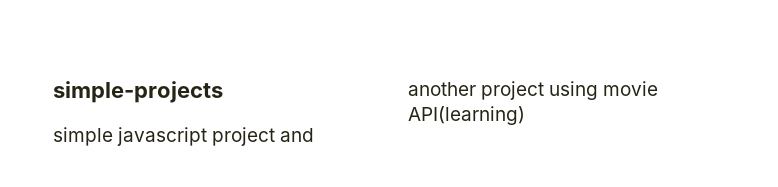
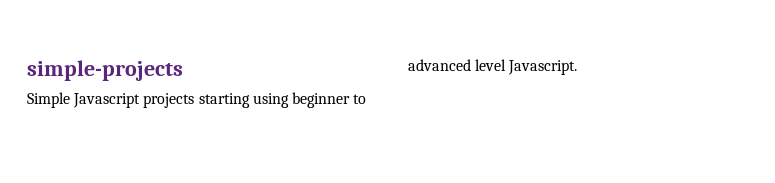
[53,127,315,146] [408,81,659,100] [408,106,525,125] simple javascript project and another project using movie API(learning) -> [27,92,367,108] [408,59,578,75] Simple Javascript projects starting using beginner to advanced level Javascript.

